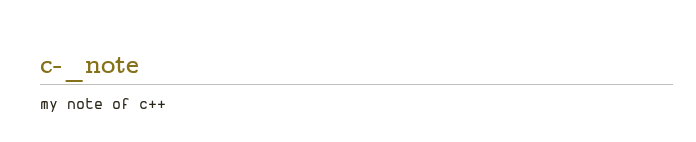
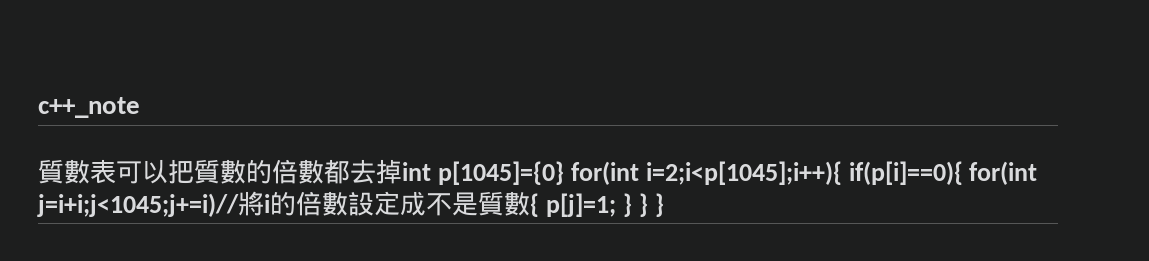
[40,57,139,82] [40,98,166,112] c-_note // my note of c++ -> [38,97,140,118] [38,159,1038,185] [37,191,664,217] c++_note // 質數表可以把質數的倍數都去掉int p[1045]={0} for(int i=2;i<p[1045];i++){ if(p[i]==0){ for(int j=i+i;j<1045;j+=i)//將i的倍數設定成不是質數{ p[j]=1; } } }

